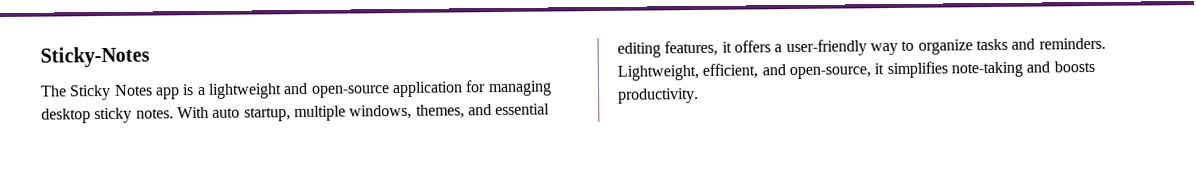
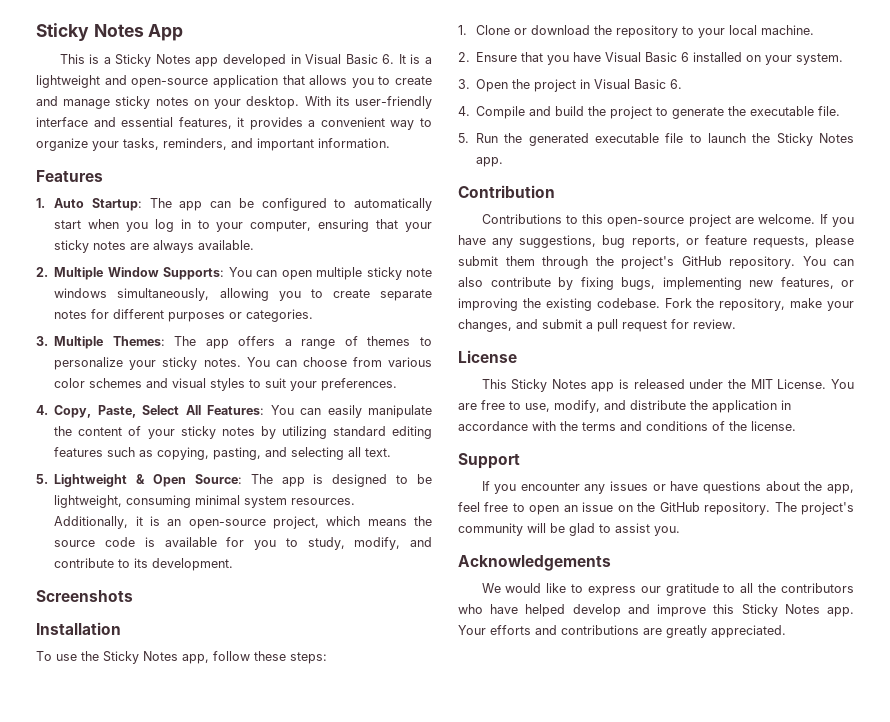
[40,46,150,68] [40,84,180,101] Sticky-Notes // The Sticky Notes app -> [36,23,184,41] [59,54,406,67] Sticky Notes App // This is a Sticky Notes app developed in Visual Basic 6. It
[465,80,552,97] [41,104,465,124] for managing desktop sticky notes. With auto startup, multiple windows, themes, -> [282,75,432,88] [36,96,433,109] [36,117,88,127] that allows you to create and manage sticky notes on your desktop. With its user-friendly interface
[617,42,661,58] editing -> (174, 122) none
[733,37,1106,57] [617,60,1095,81] [618,87,699,104] offers a user-friendly way to organize tasks and reminders. Lightweight, efficient, and open-source, it simplifies note-taking and boosts productivity. -> [249,117,432,130] [36,138,390,151] [36,170,103,182] [36,198,432,211] [54,219,432,232] [54,240,255,253] [36,267,432,280] [54,288,432,301] [54,309,314,322] [36,336,432,349] [54,357,432,370] [54,378,398,391] [36,405,432,418] [54,426,432,439] [54,447,392,460] [36,474,432,487] [54,495,356,508] [54,516,432,529] [54,537,432,550] [54,558,234,571] [36,590,133,602] [36,622,121,635] [36,651,327,664] [458,25,815,38] [458,52,844,65] [458,79,683,92] [458,106,841,119] [458,133,854,146] [476,157,504,167] [458,185,555,198] [481,214,854,227] [458,235,854,248] [458,256,854,269] [458,277,854,290] [458,298,854,311] [458,319,736,332] [458,350,517,363] [481,379,854,392] [458,400,791,413] [458,421,796,431] [458,453,520,469] [481,481,854,494] [458,502,854,515] [458,523,680,536] [458,555,611,571] [481,583,854,596] [458,604,854,617] [458,625,786,638] provides a convenient way to organize your tasks, reminders, and important information. // Features // 1. Auto Startup: The app can be configured to automatically start when you log in to your computer, ensuring that your sticky notes are always available. // 2. Multiple Window Supports: You can open multiple sticky note windows simultaneously, allowing you to create separate notes for different purposes or categories. // 3. Multiple Themes: The app offers a range of themes to personalize your sticky notes. You can choose from various color schemes and visual styles to suit your preferences. // 4. Copy, Paste, Select All Features: You can easily manipulate the content of your sticky notes by utilizing standard editing features such as copying, pasting, and selecting all text. // 5. Lightweight & Open Source: The app is designed to be lightweight, consuming minimal system resources. Additionally, it is an open-source project, which means the source code is available for you to study, modify, and contribute to its development. // Screenshots // Installation // To use the Sticky Notes app, follow these steps: // 1. Clone or download the repository to your local machine. // 2. Ensure that you have Visual Basic 6 installed on your system. // 3. Open the project in Visual Basic 6. // 4. Compile and build the project to generate the executable file. // 5. Run the generated executable file to launch the Sticky Notes app. // Contribution // Contributions to this open-source project are welcome. If you have any suggestions, bug reports, or feature requests, please submit them through the project's GitHub repository. You can also contribute by fixing bugs, implementing new features, or improving the existing codebase. Fork the repository, make your changes, and submit a pull request for review. // License // This Sticky Notes app is released under the MIT License. You are free to use, modify, and distribute the application in accordance with the terms and conditions of the license. // Support // If you encounter any issues or have questions about the app, feel free to open an issue on the GitHub repository. The project's community will be glad to assist you. // Acknowledgements // We would like to express our gratitude to all the contributors who have helped develop and improve this Sticky Notes app. Your efforts and contributions are greatly appreciated.

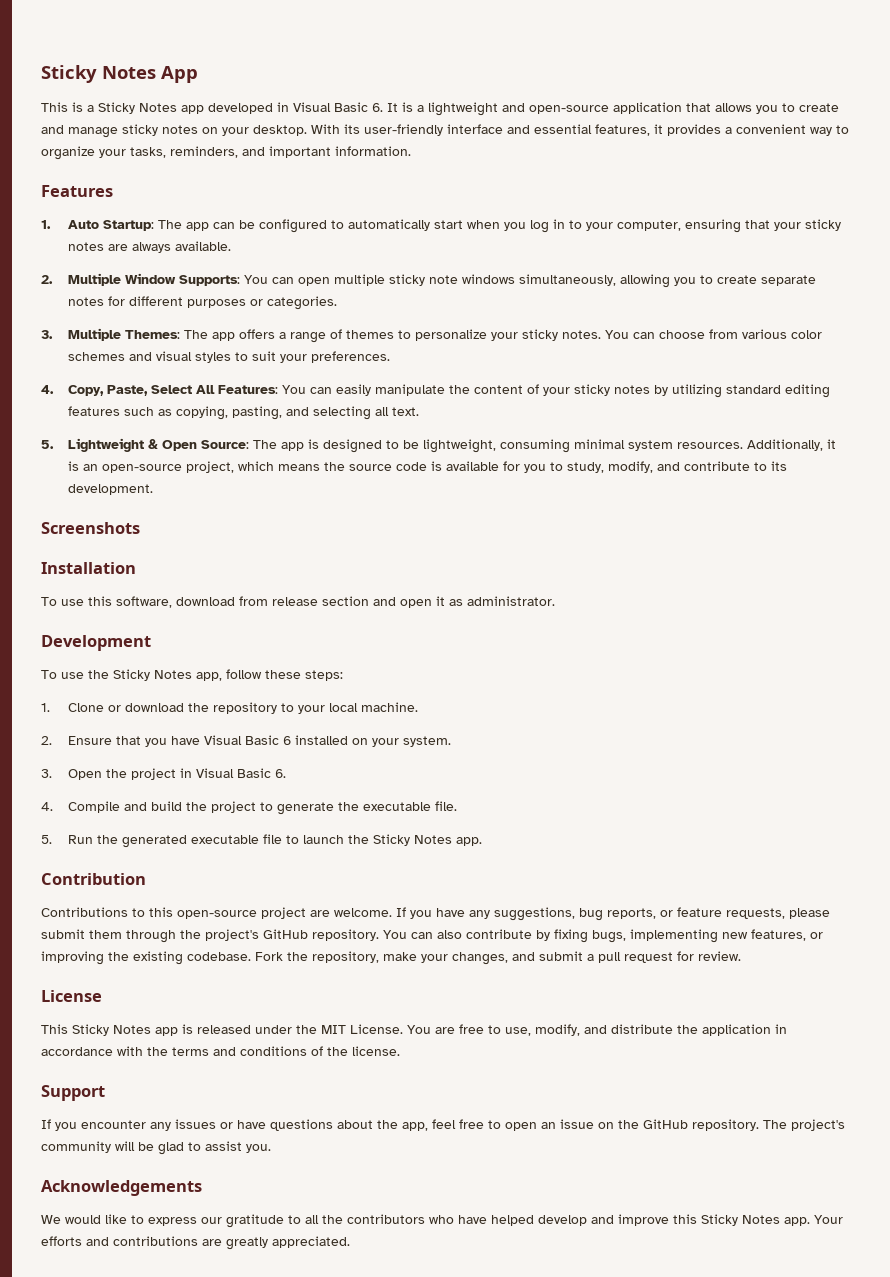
(121, 628) none -> [41,596,555,608] [41,635,151,651] // To use this software, download from release section and open it as administrator. // Development

